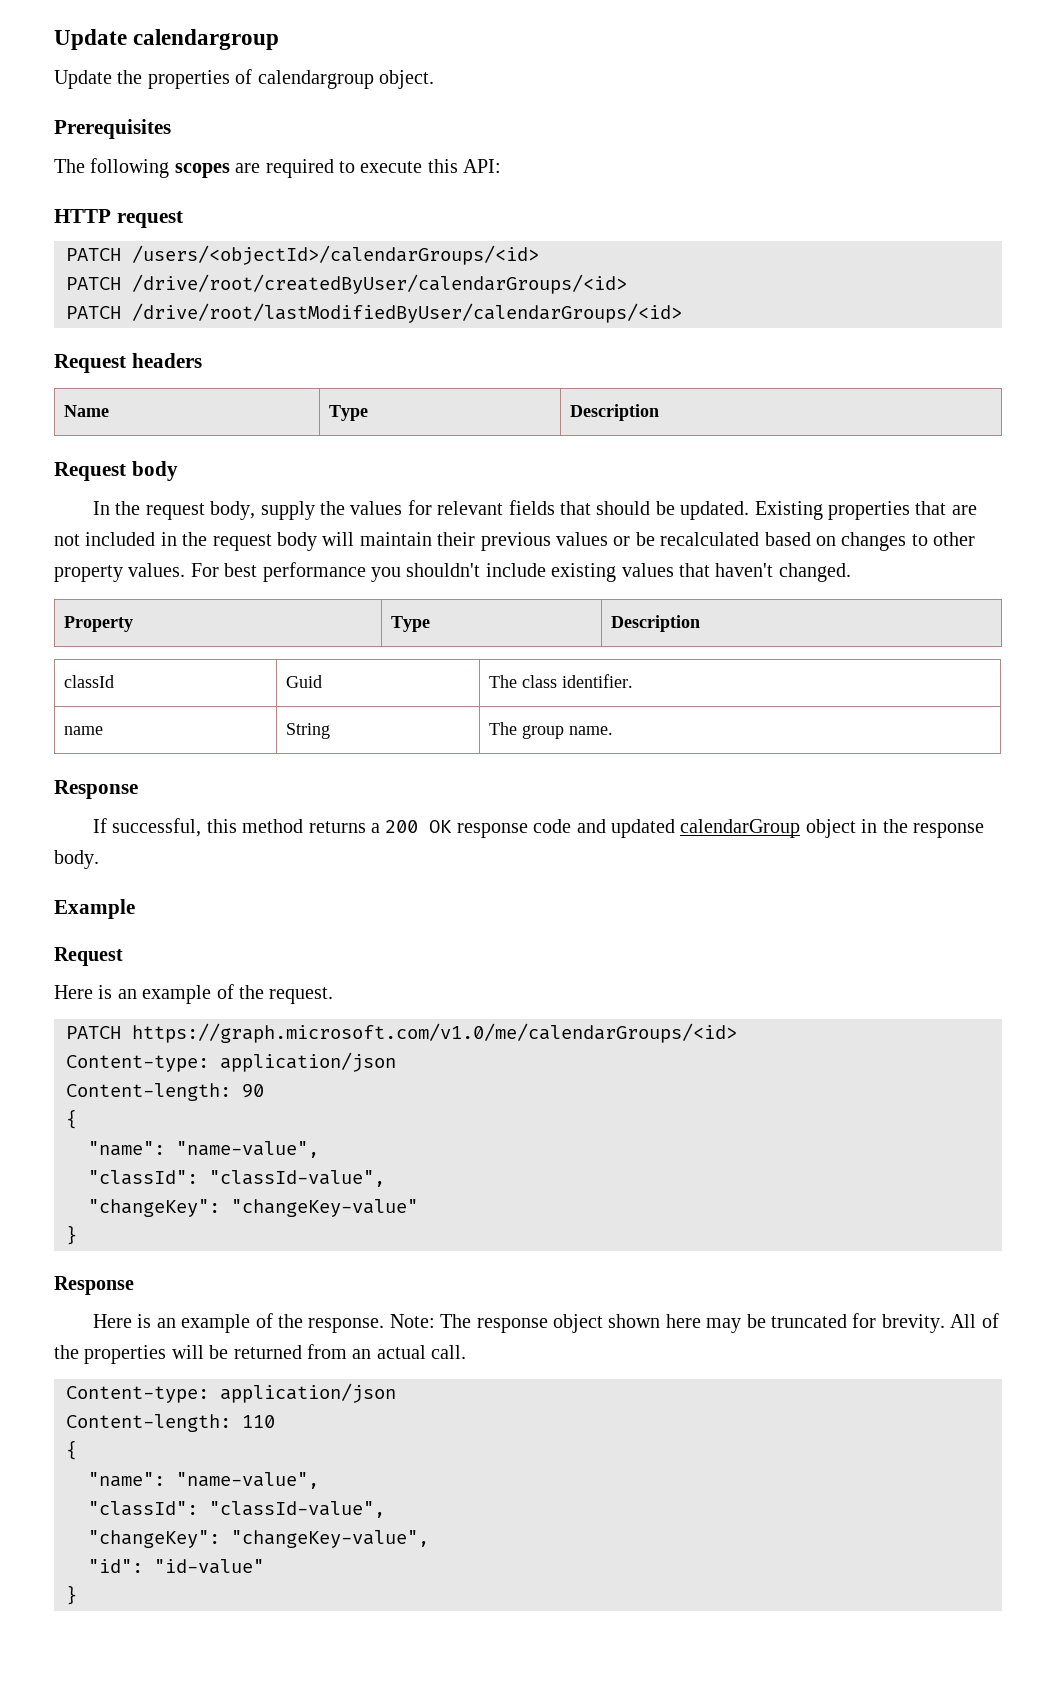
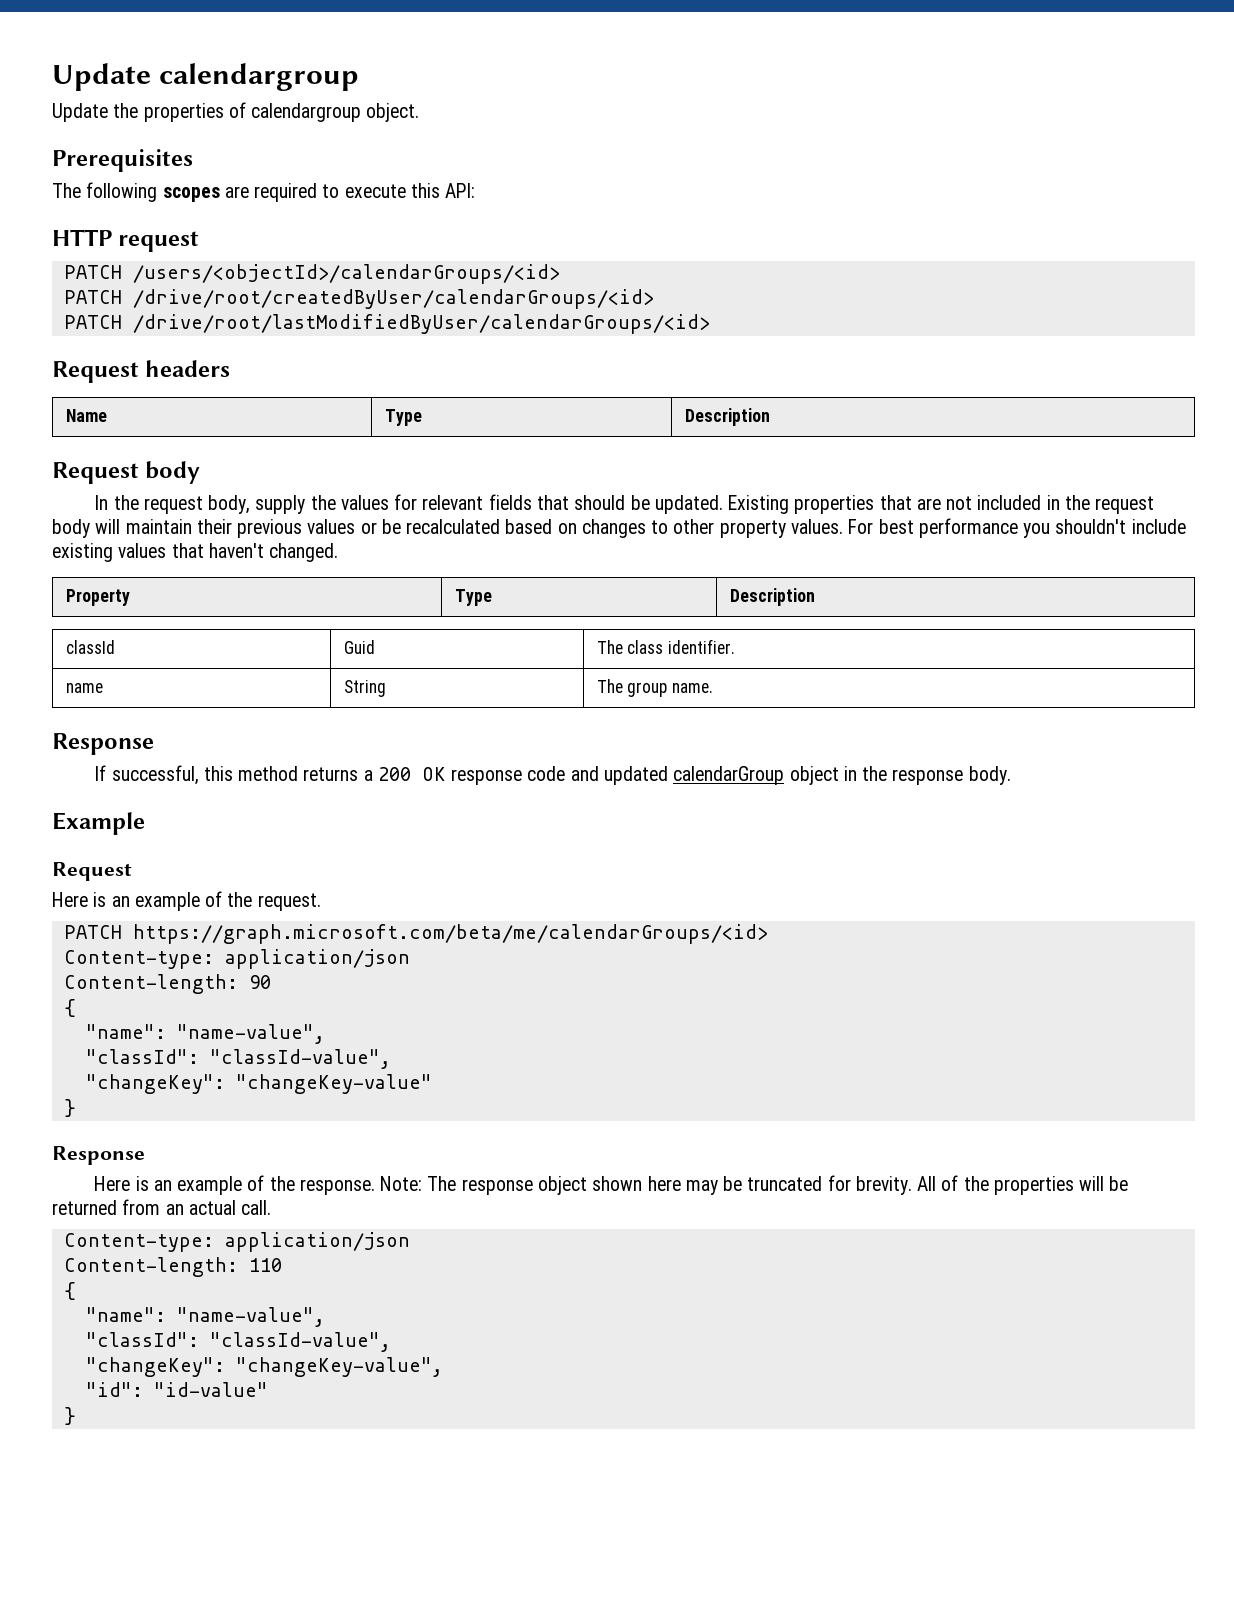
[132,1023,737,1043] https://graph.microsoft.com/v1.0/me/calendarGroups/<id> -> [132,924,768,944] https://graph.microsoft.com/beta/me/calendarGroups/<id>

